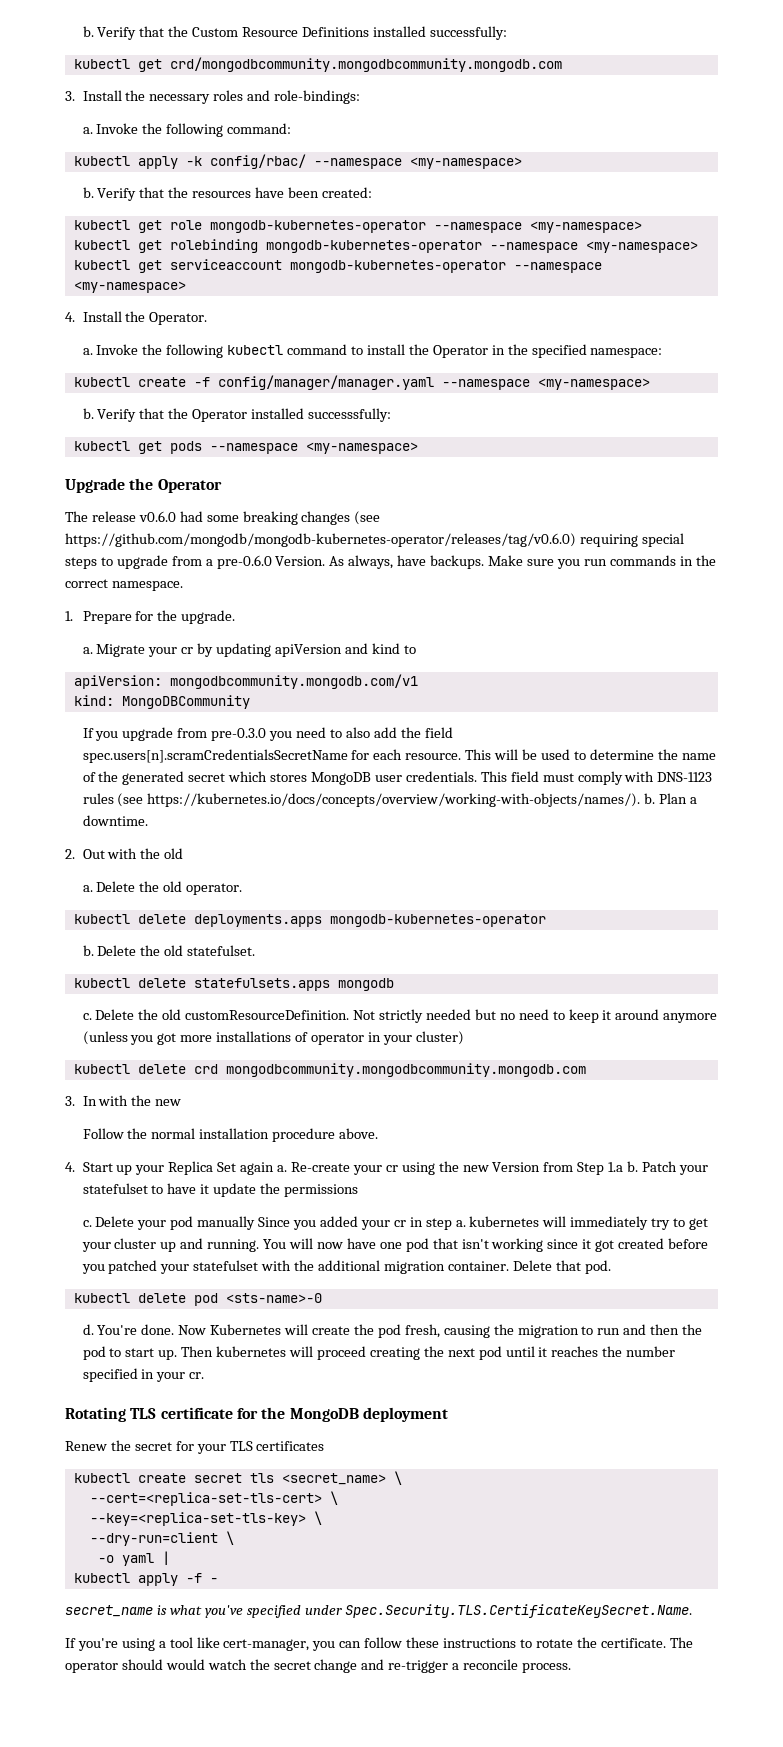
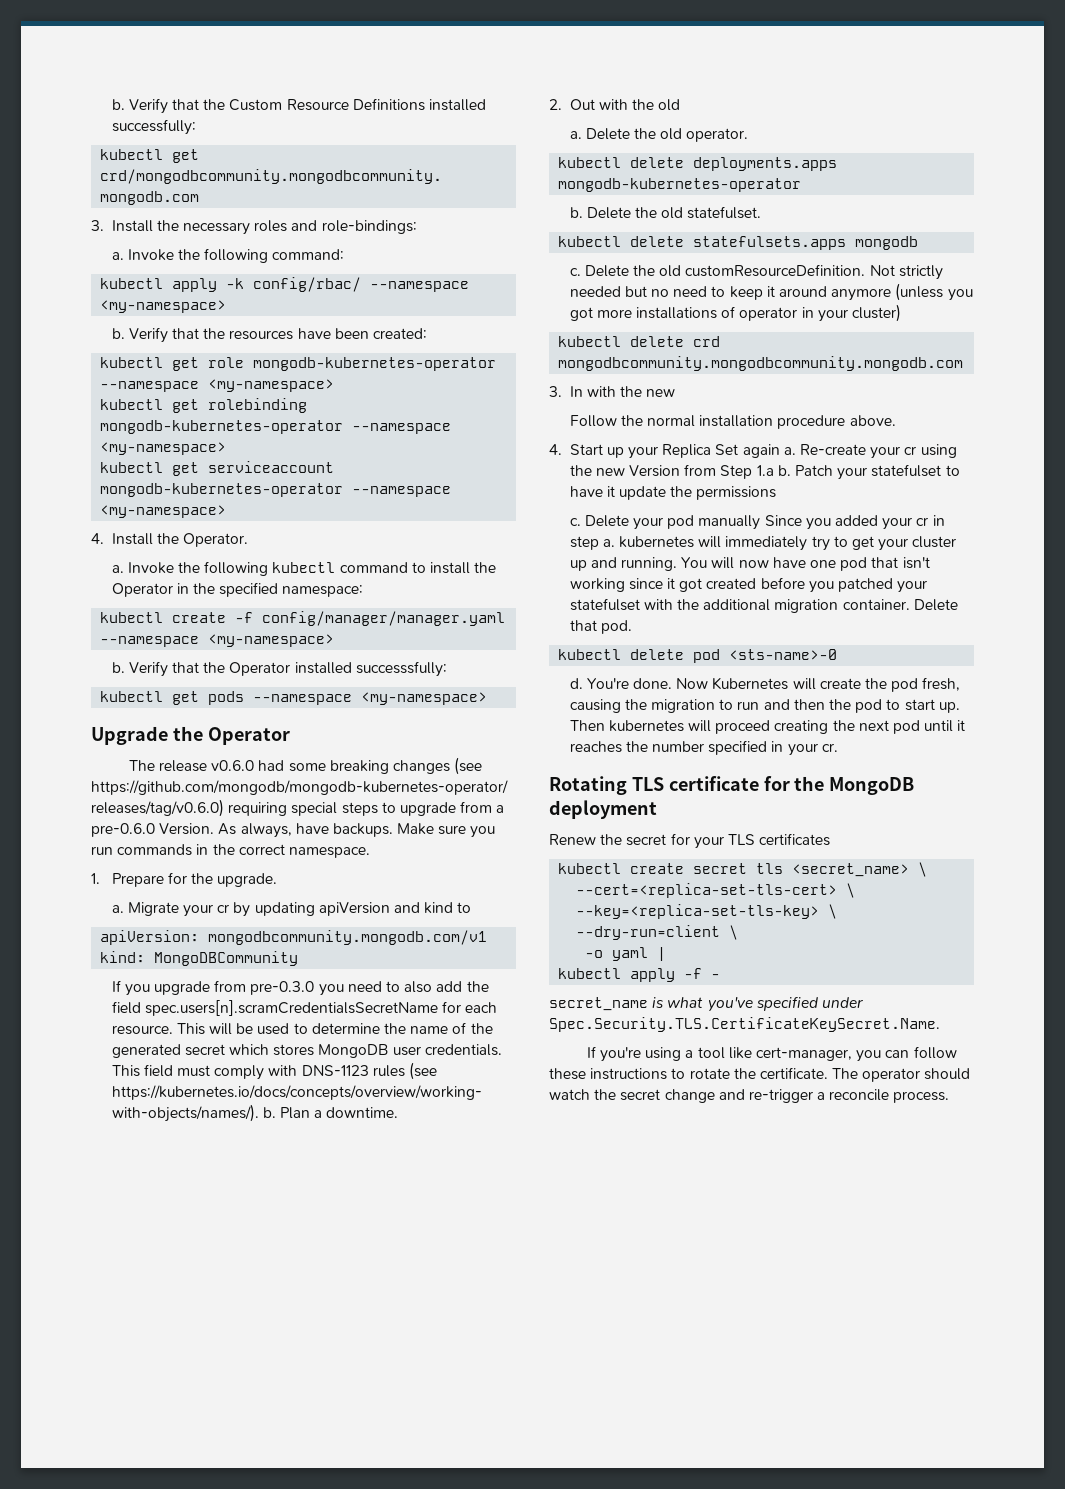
[165,1659,205,1670] would -> (971, 1074) none

